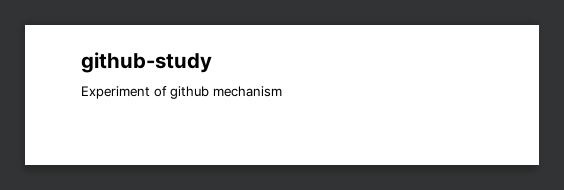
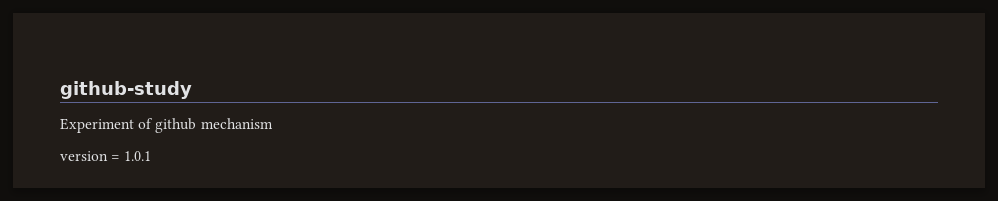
(282, 91) none -> [60,151,152,161] // version = 1.0.1

